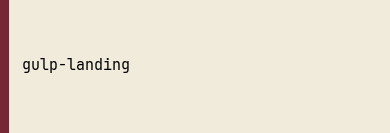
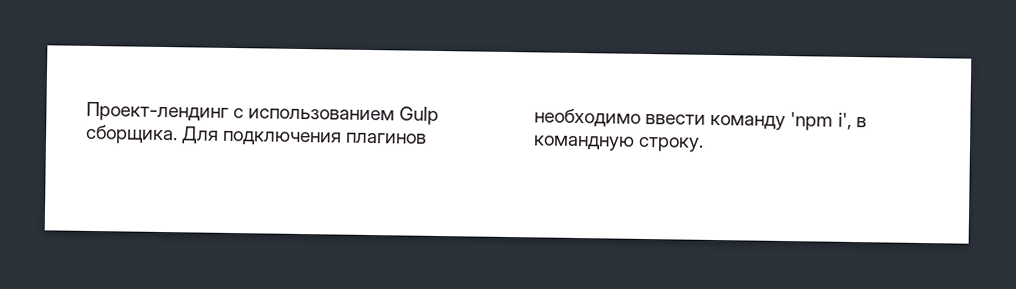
[22,57,130,73] gulp-landing -> [86,101,440,126] [85,124,428,146] [534,108,867,131] [533,135,705,152] Проект-лендинг с использованием Gulp сборщика. Для подключения плагинов необходимо ввести команду 'npm i', в командную строку.

